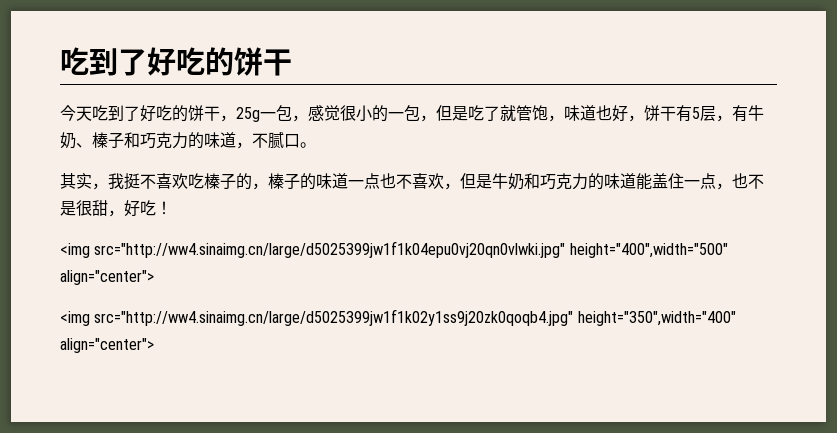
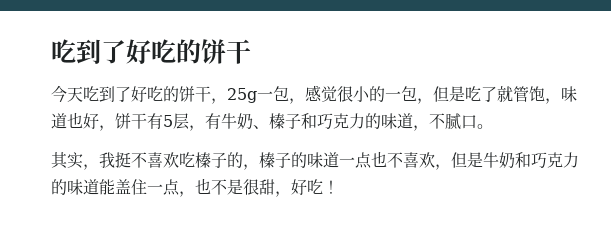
[60,241,728,258] [60,270,154,285] [60,309,736,326] [60,338,154,353] // <img src="http://ww4.sinaimg.cn/large/d5025399jw1f1k04epu0vj20qn0vlwki.jpg" height="400",width="500" align="center"> // <img src="http://ww4.sinaimg.cn/large/d5025399jw1f1k02y1ss9j20zk0qoqb4.jpg" height="350",width="400" align="center"> -> (339, 187) none

